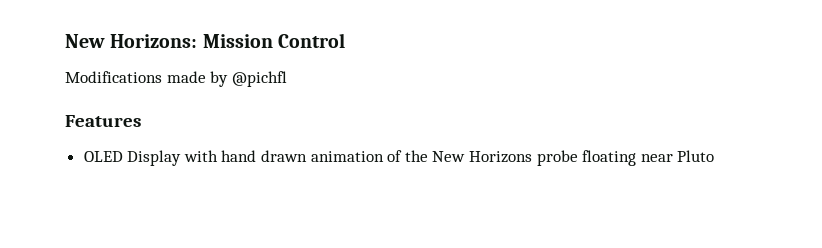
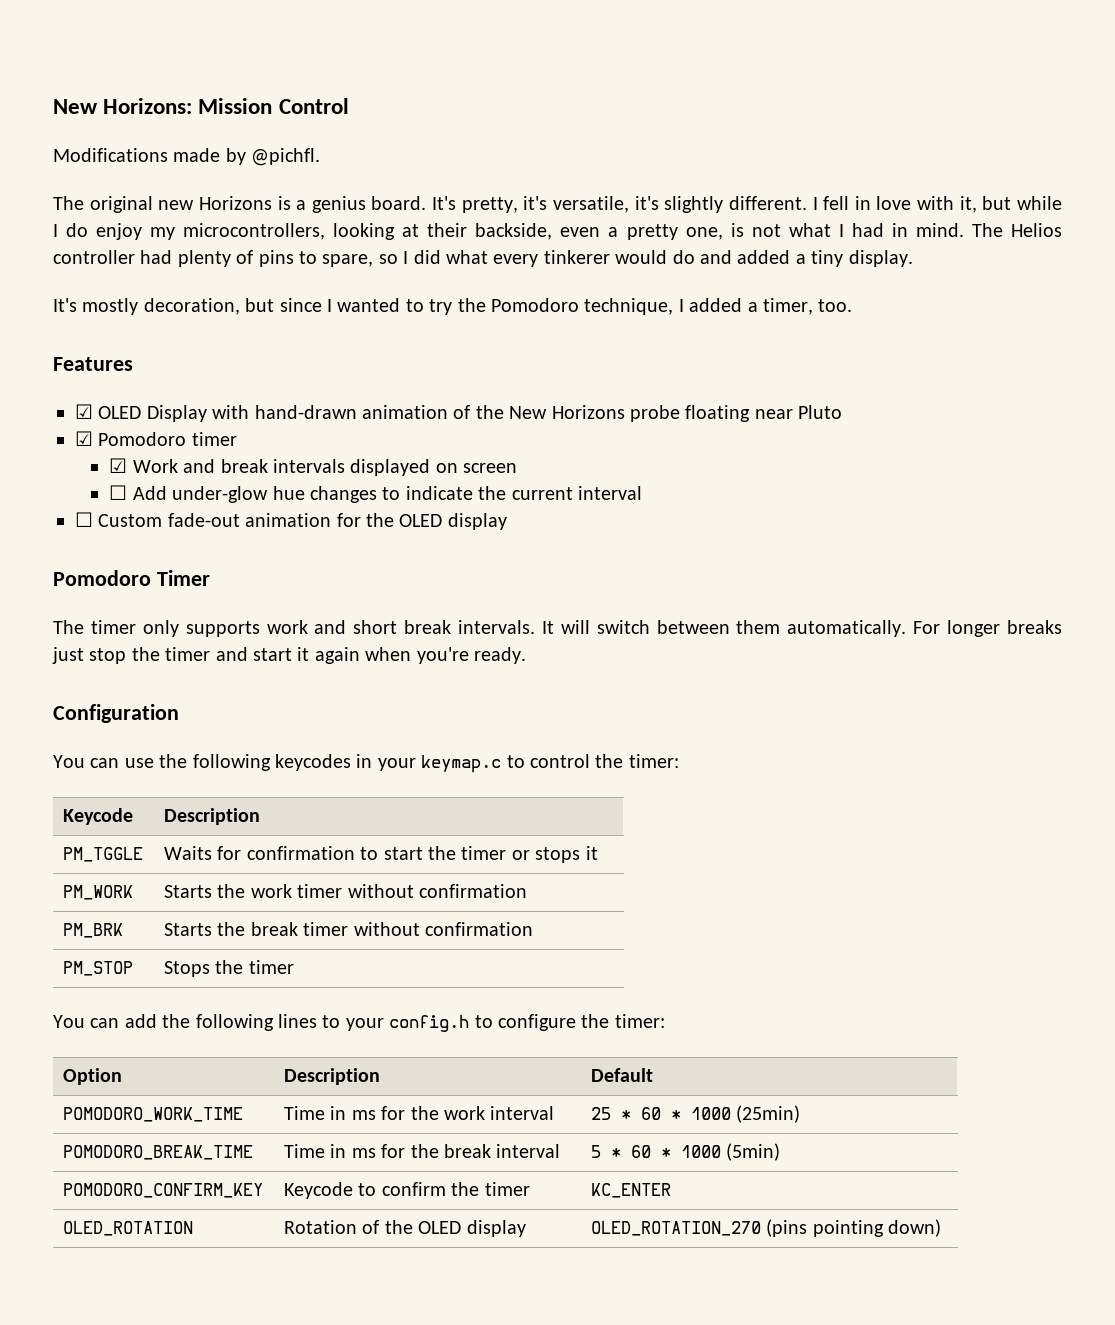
[231,71,287,87] @pichfl -> [251,148,321,166] [53,196,1062,213] [53,223,1062,240] [53,250,913,267] [53,298,853,315] @pichfl. // The original new Horizons is a genius board. It's pretty, it's versatile, it's slightly different. I fell in love with it, but while I do enjoy my microcontrollers, looking at their backside, even a pretty one, is not what I had in mind. The Helios controller had plenty of pins to spare, so I did what every tinkerer would do and added a tiny display. // It's mostly decoration, but since I wanted to try the Pomodoro technique, I added a timer, too.
(141, 121) none -> [75,404,93,419] ☑
[221,150,308,162] hand drawn -> [254,405,357,419] hand-drawn
(715, 156) none -> [75,431,237,446] [109,458,518,476] [109,485,643,503] [75,512,507,530] [53,570,210,586] [53,620,1062,637] [52,647,526,664] [53,704,179,723] [53,754,679,773] [63,808,134,825] [164,808,261,825] [63,847,144,862] [164,846,598,863] [63,885,134,900] [164,884,528,898] [63,923,124,938] [164,922,534,936] [63,961,134,976] [164,960,294,977] [53,1014,665,1032] [63,1068,123,1085] [284,1068,381,1085] [591,1068,654,1082] [63,1107,244,1122] [284,1106,555,1120] [591,1105,801,1123] [63,1145,254,1160] [284,1144,561,1158] [591,1143,781,1161] [63,1183,264,1198] [284,1182,530,1199] [591,1183,672,1198] [63,1221,194,1236] [284,1220,526,1237] [591,1219,942,1237] // ☑ Pomodoro timer // ☑ Work and break intervals displayed on screen // ☐ Add under-glow hue changes to indicate the current interval // ☐ Custom fade-out animation for the OLED display // Pomodoro Timer // The timer only supports work and short break intervals. It will switch between them automatically. For longer breaks just stop the timer and start it again when you're ready. // Configuration // You can use the following keycodes in your keymap.c to control the timer: // Keycode | Description // PM_TGGLE | Waits for confirmation to start the timer or stops it // PM_WORK | Starts the work timer without confirmation // PM_BRK | Starts the break timer without confirmation // PM_STOP | Stops the timer // You can add the following lines to your config.h to configure the timer: // Option | Description | Default // POMODORO_WORK_TIME | Time in ms for the work interval | 25 * 60 * 1000 (25min) // POMODORO_BREAK_TIME | Time in ms for the break interval | 5 * 60 * 1000 (5min) // POMODORO_CONFIRM_KEY | Keycode to confirm the timer | KC_ENTER // OLED_ROTATION | Rotation of the OLED display | OLED_ROTATION_270 (pins pointing down)

